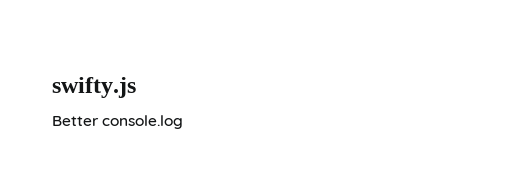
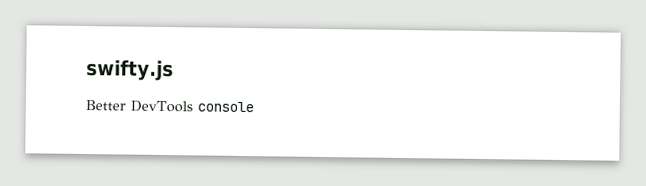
[102,115,184,129] console.log -> [130,100,254,113] DevTools console

